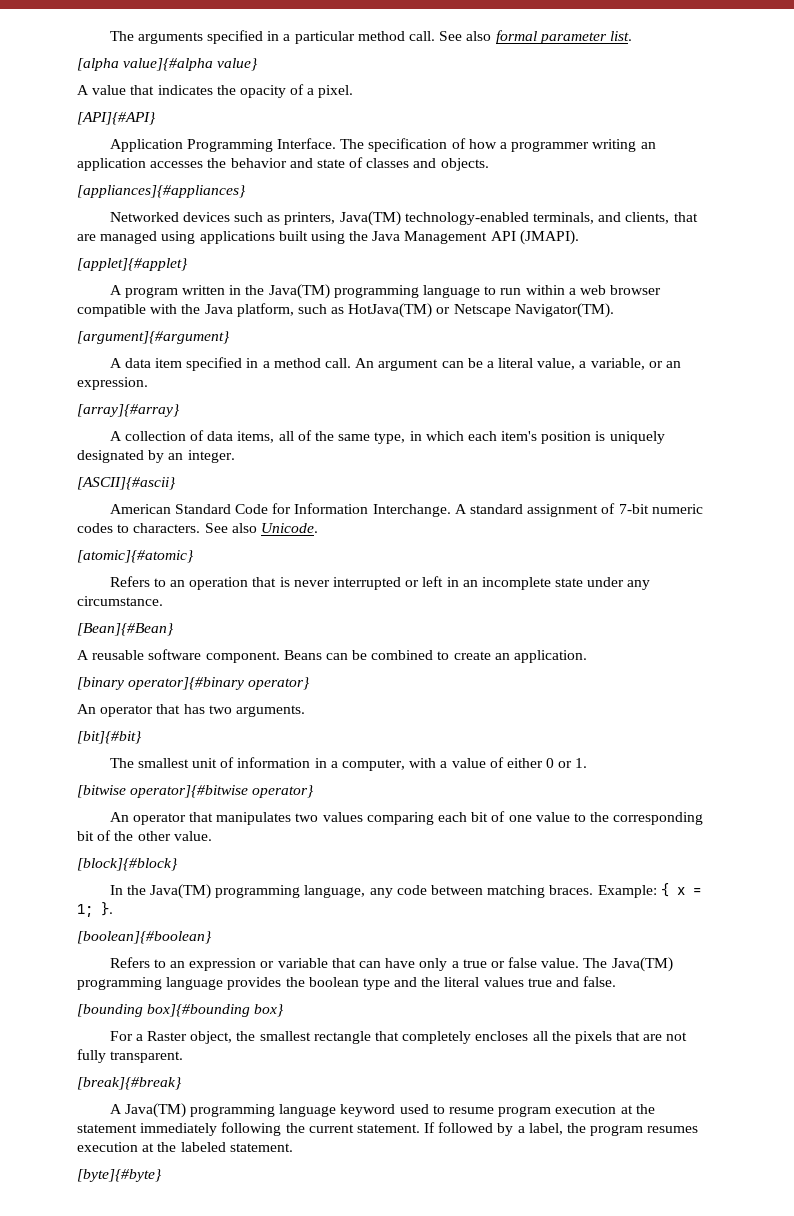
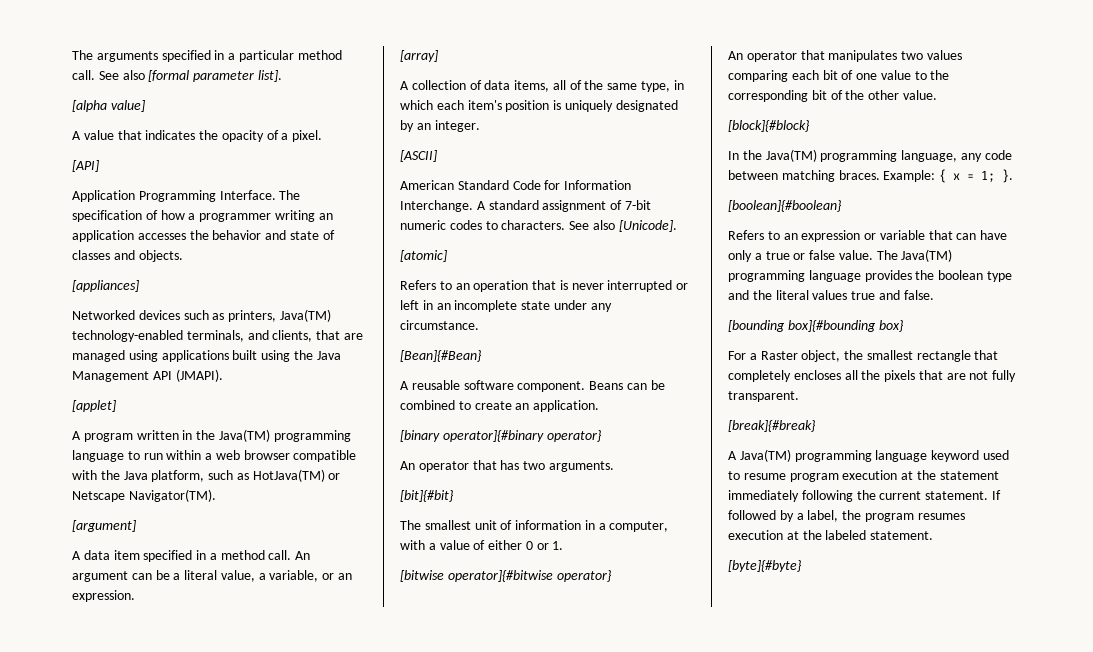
[495,30,632,44] formal parameter list. -> [148,70,282,82] [formal parameter list].
[123,58,259,71] value]{#alpha value} -> [110,100,145,112] value]
[77,112,156,125] [API]{#API} -> [72,160,99,172] [API]
[77,185,246,198] [appliances]{#appliances} -> [72,280,139,292] [appliances]
[77,258,188,271] [applet]{#applet} -> [72,400,116,412] [applet]
[77,331,230,344] [argument]{#argument} -> [72,520,136,532] [argument]
[77,404,180,417] [array]{#array} -> [400,50,438,62] [array]
[77,477,176,490] [ASCII]{#ascii} -> [400,150,437,162] [ASCII]
[260,523,318,533] [77,550,194,563] Unicode. // [atomic]{#atomic} -> [618,220,677,232] [400,250,447,262] [Unicode]. // [atomic]

